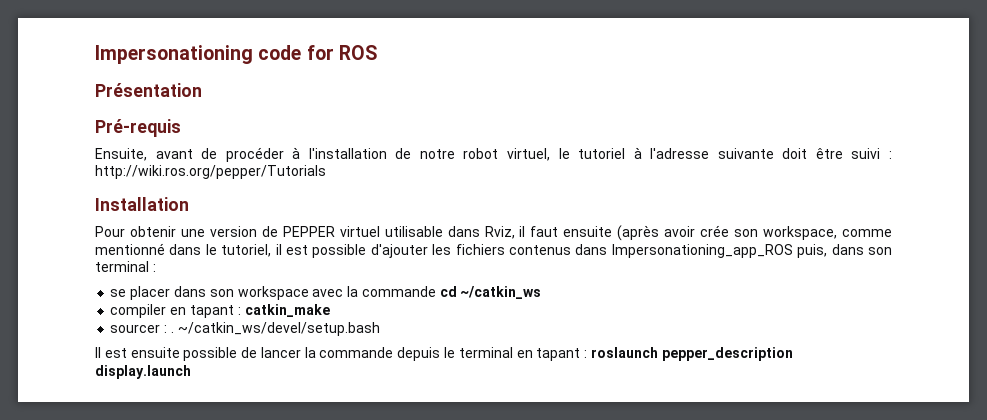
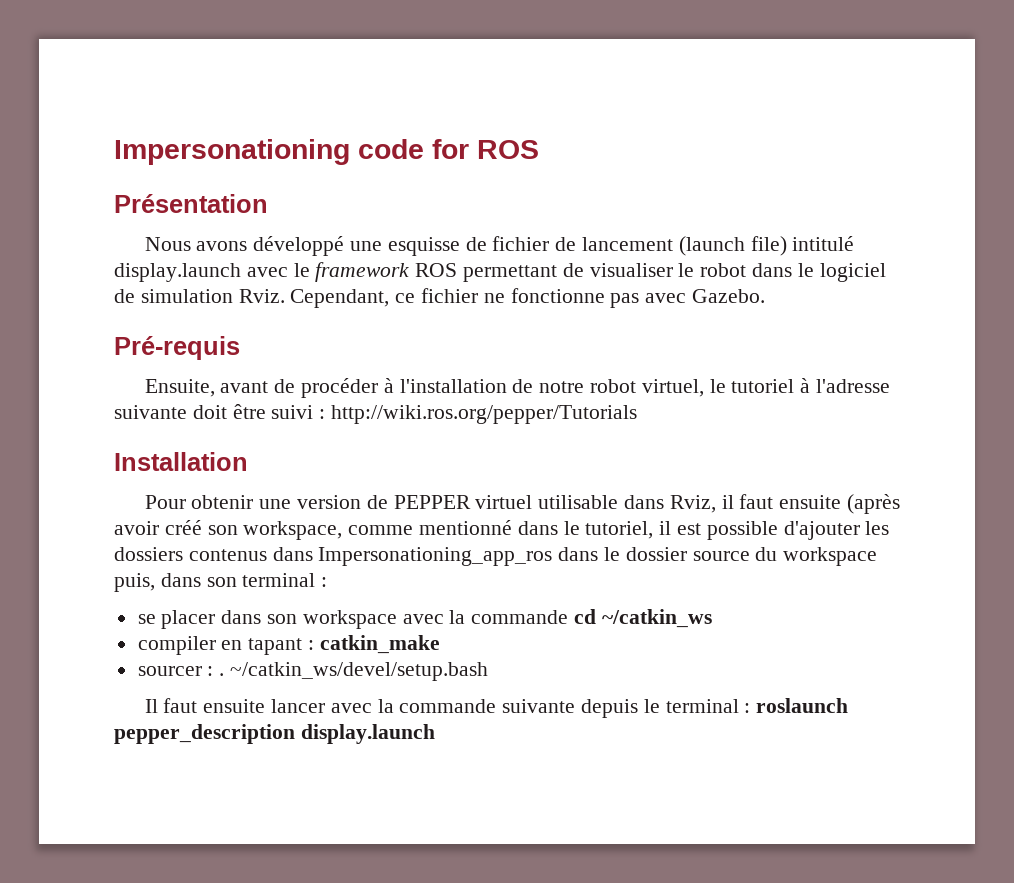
(202, 90) none -> [144,236,855,256] [114,262,886,282] [114,288,766,308] // Nous avons développé une esquisse de fichier de lancement (launch file) intitulé display.launch avec le framework ROS permettant de visualiser le robot dans le logiciel de simulation Rviz. Cependant, ce fichier ne fonctionne pas avec Gazebo.
[700,225,730,237] crée -> [164,520,202,535] créé
[455,244,505,255] fichiers -> [114,547,183,561] dossiers
[611,244,793,258] Impersonationing_app_ROS -> [318,547,878,566] Impersonationing_app_ros dans le dossier source du workspace
[104,347,394,361] est ensuite possible de lancer la commande -> [163,698,576,713] faut ensuite lancer avec la commande suivante
[516,348,581,361] en tapant -> (739, 706) none

